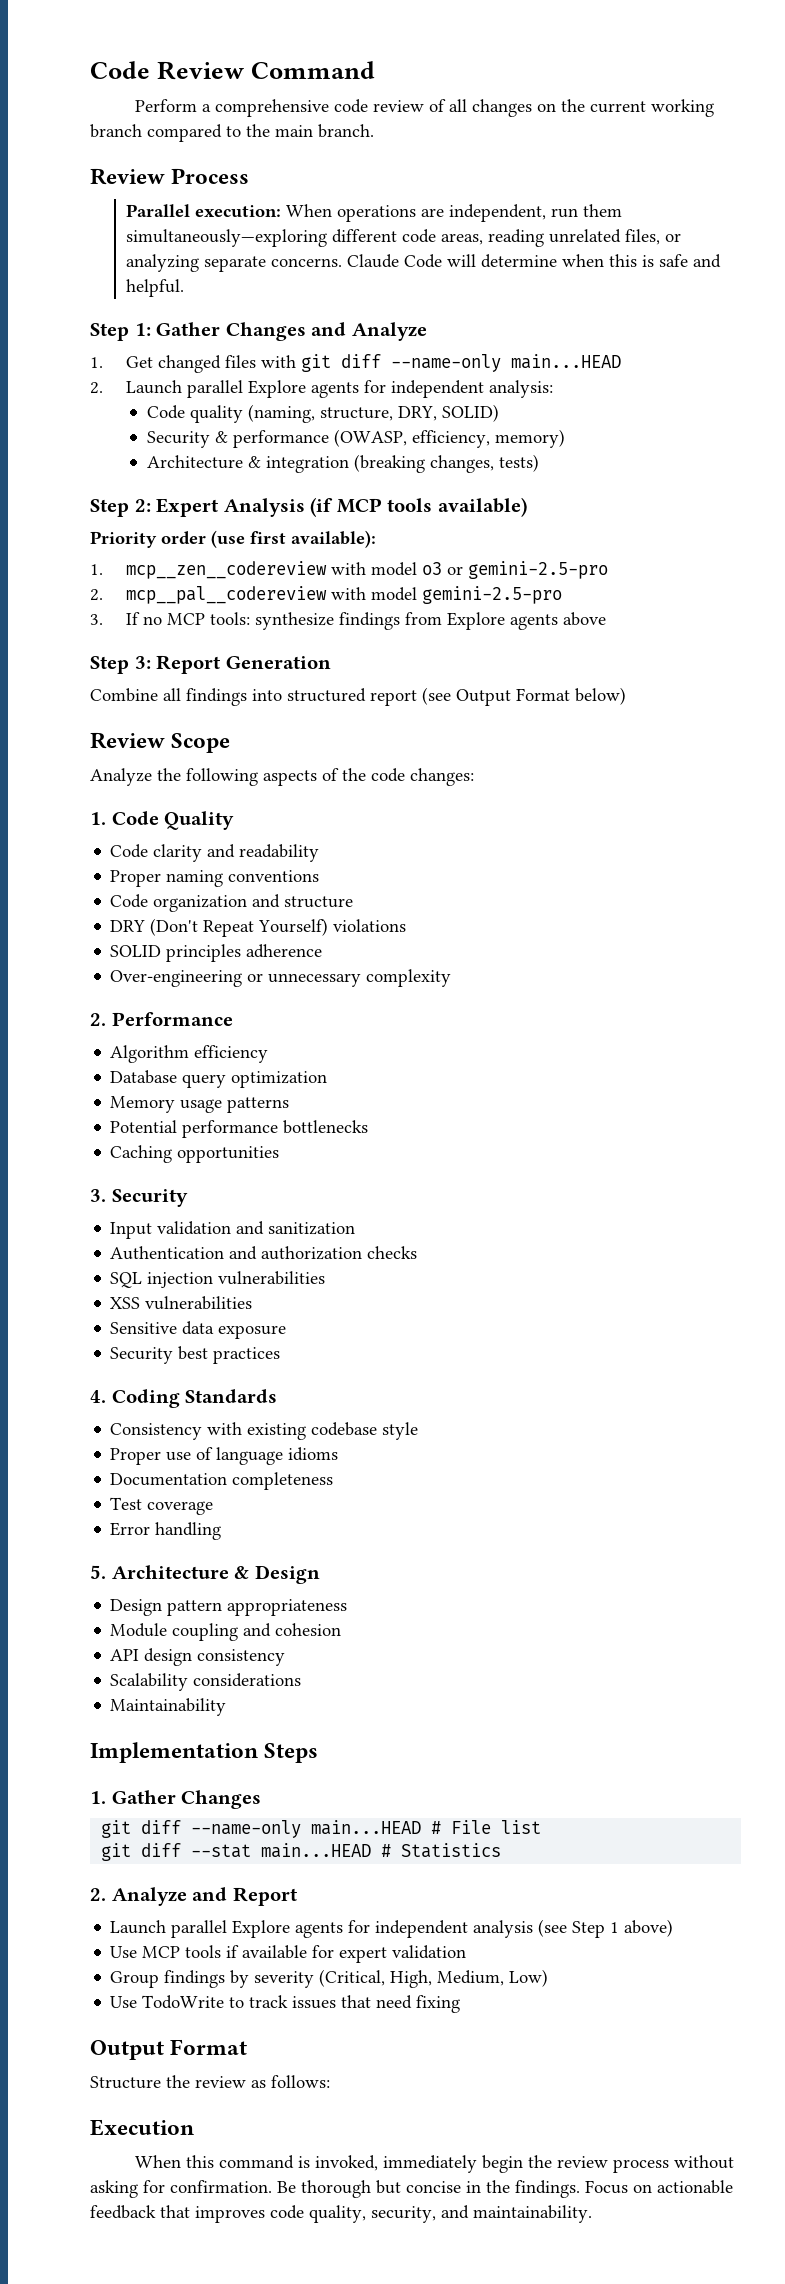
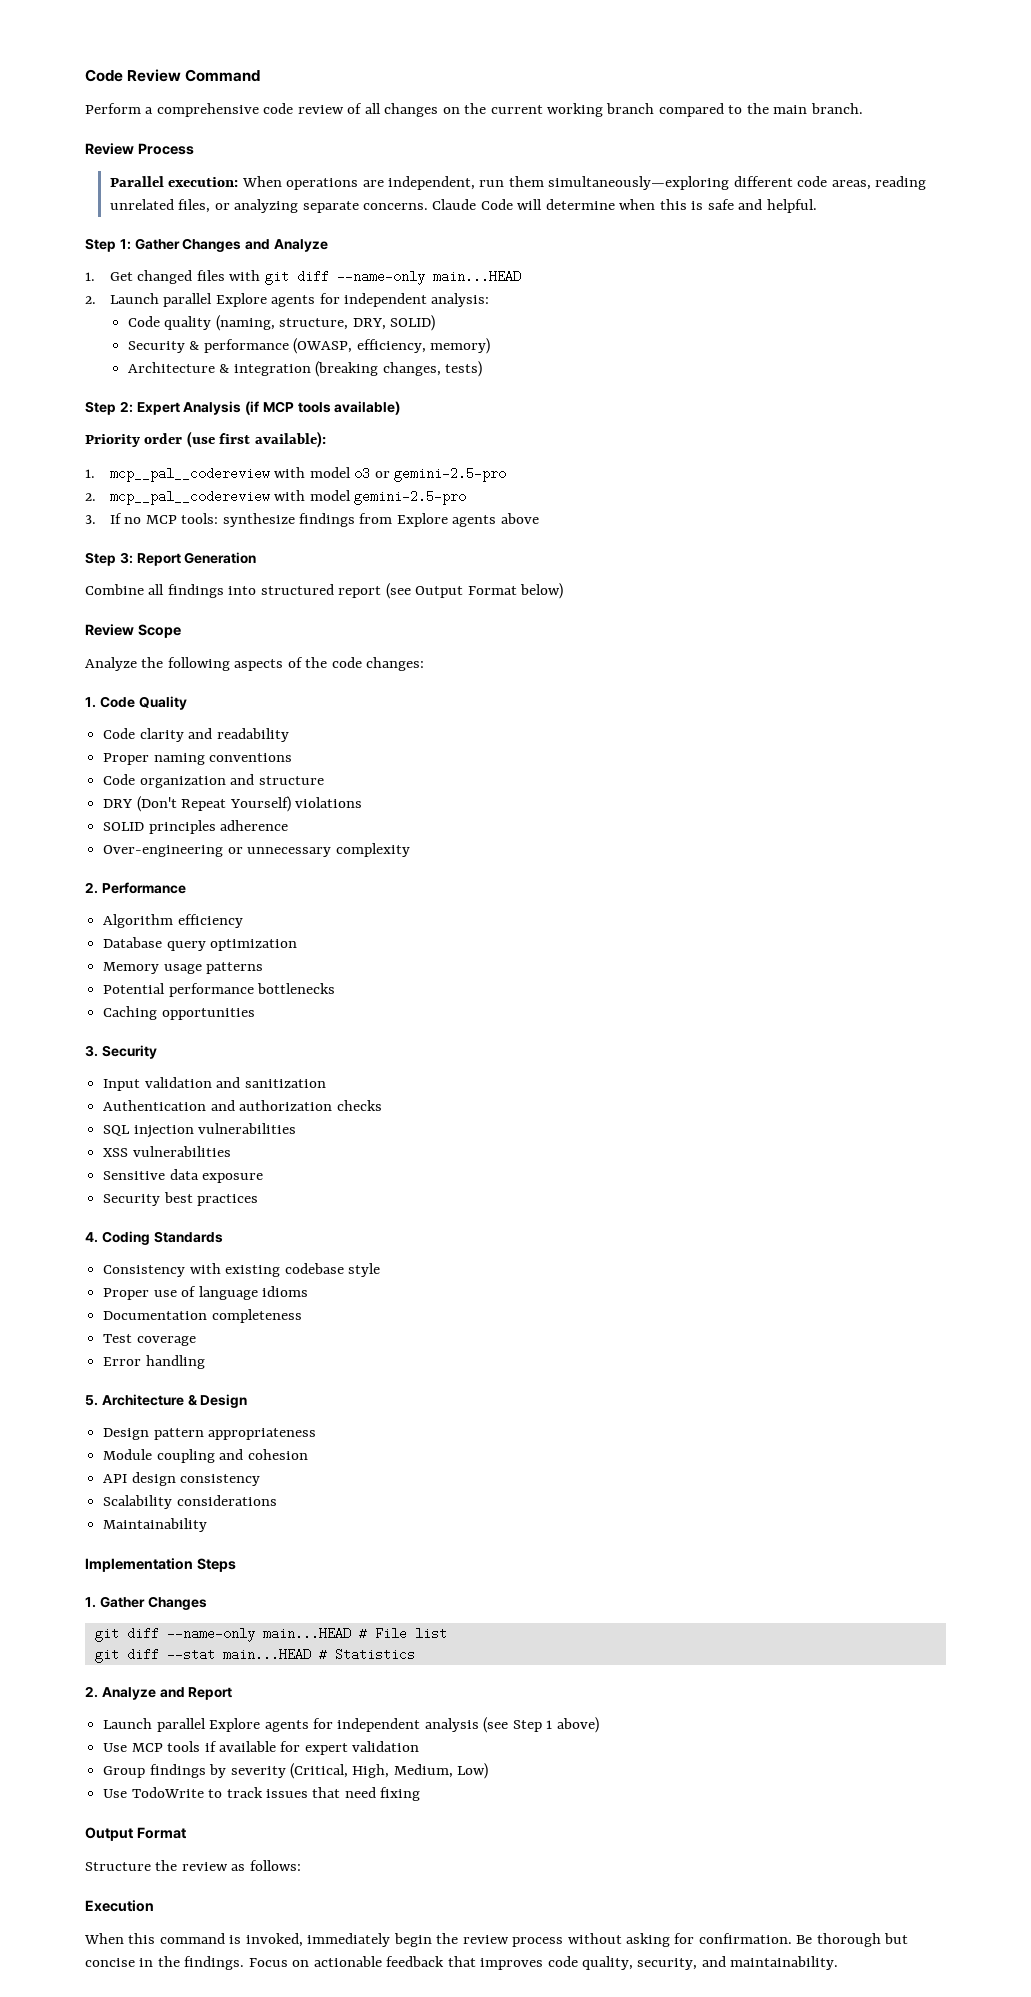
[126,561,328,579] mcp__zen__codereview -> [109,467,270,482] mcp__pal__codereview

